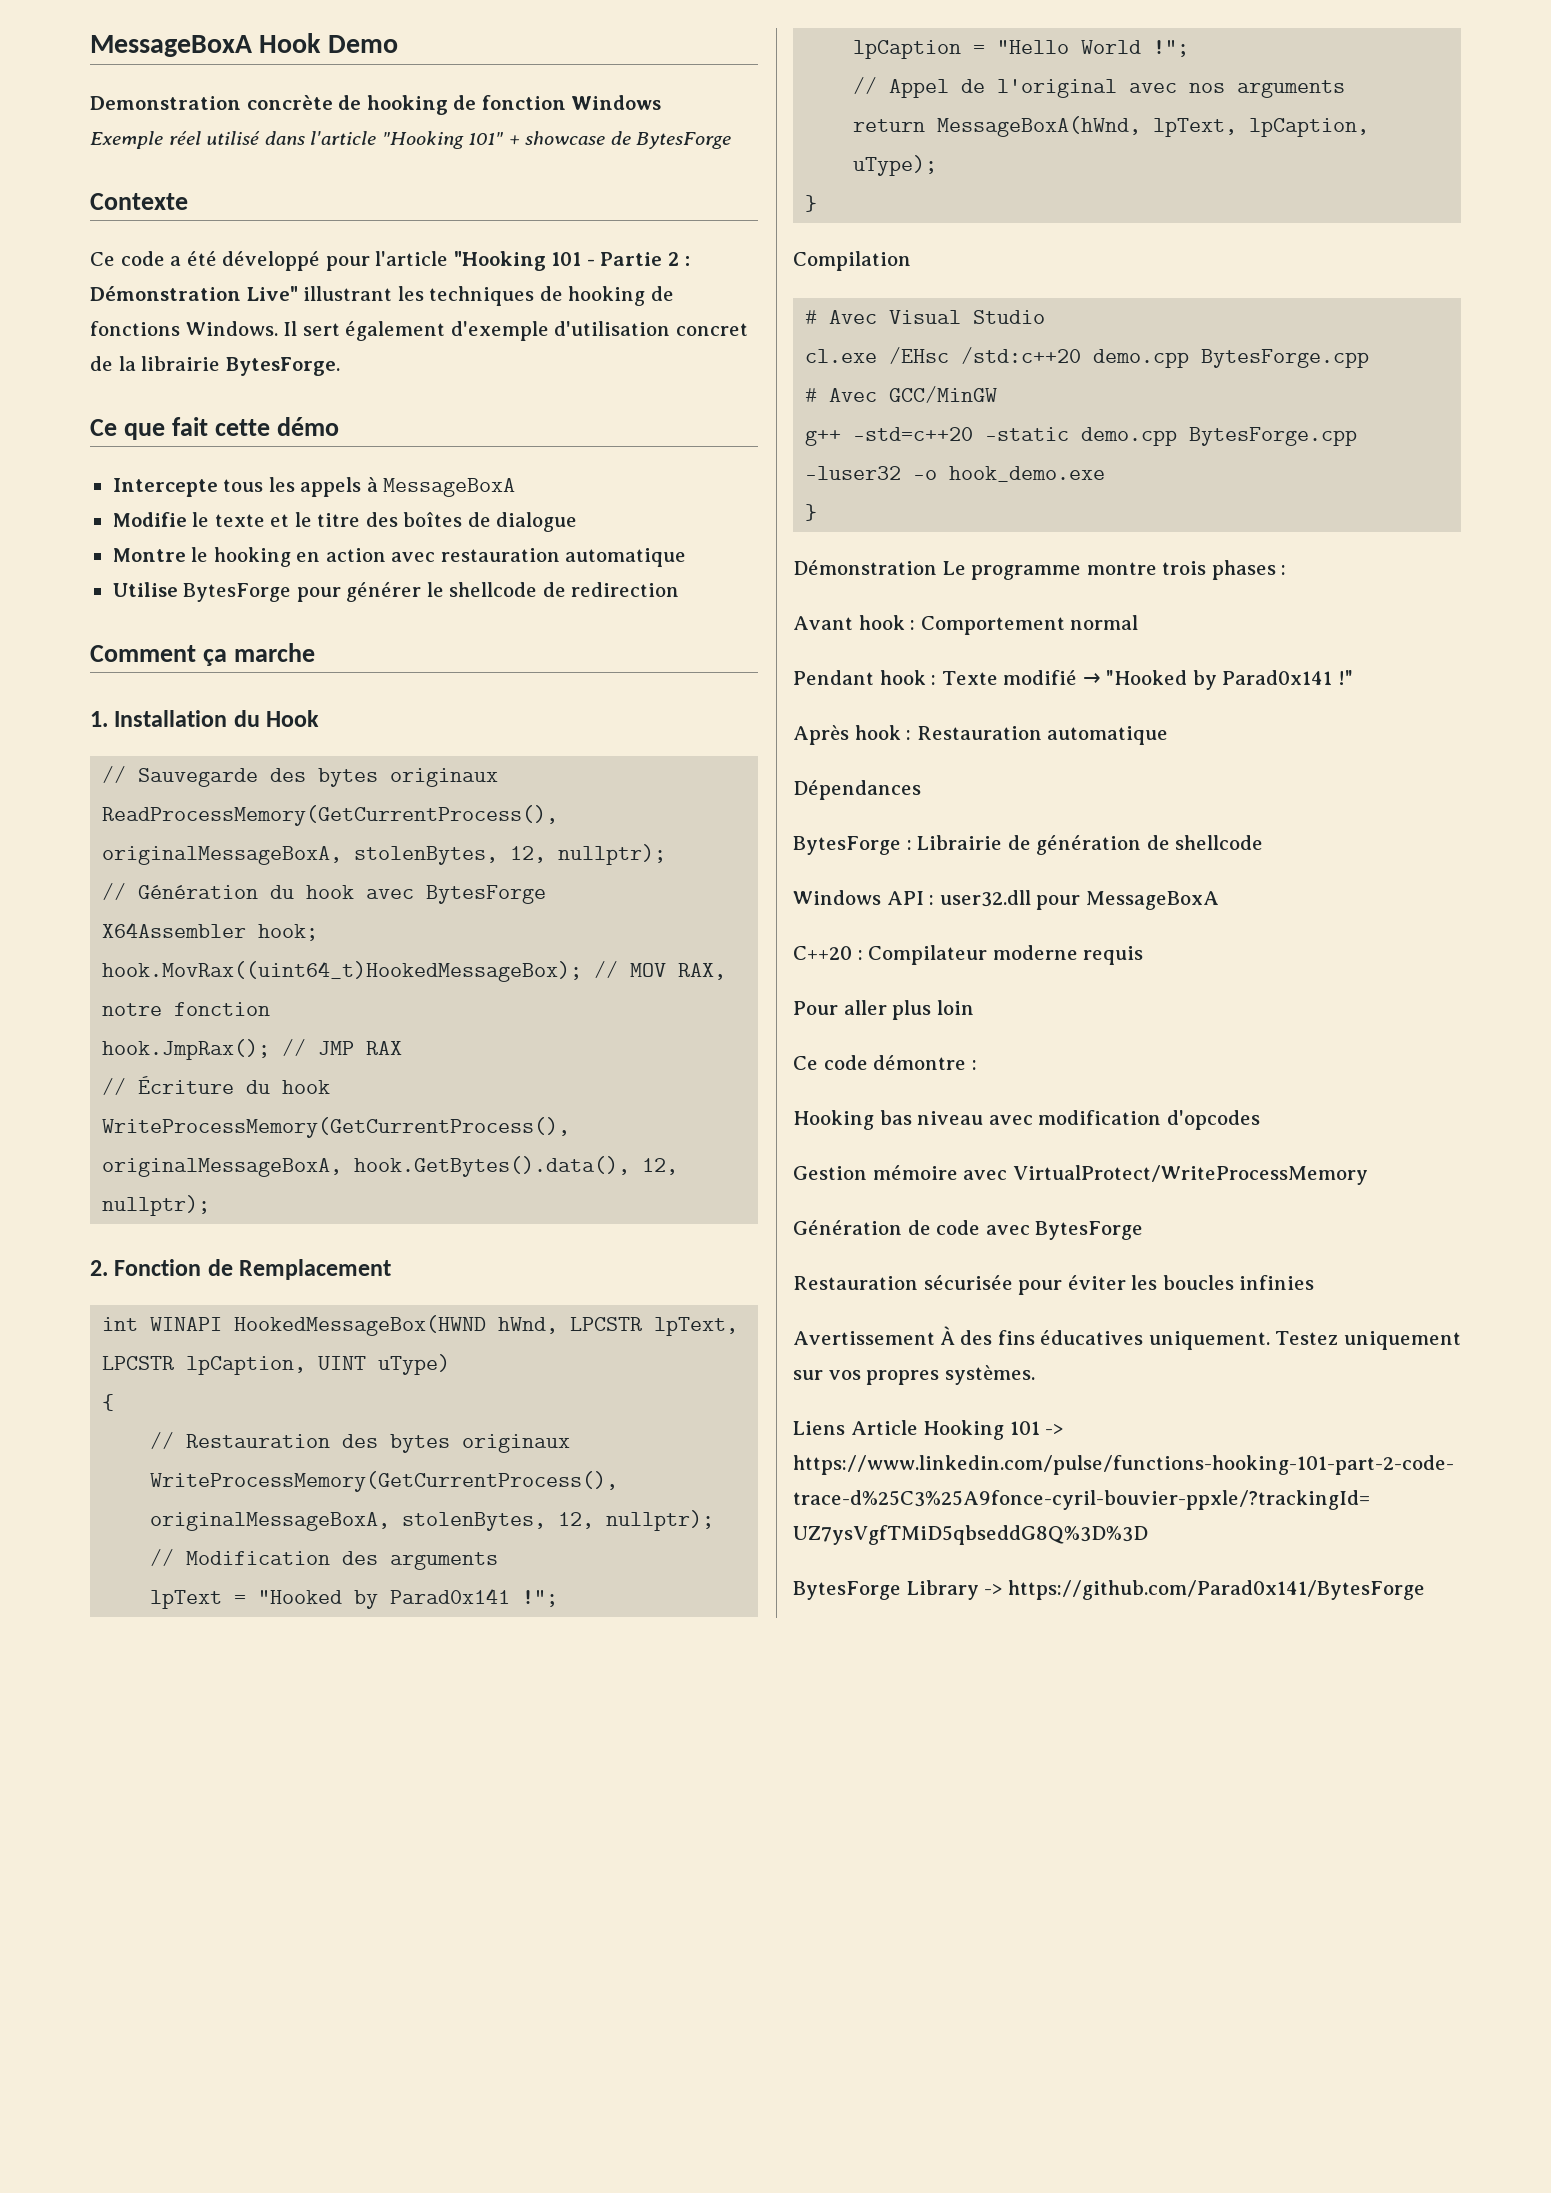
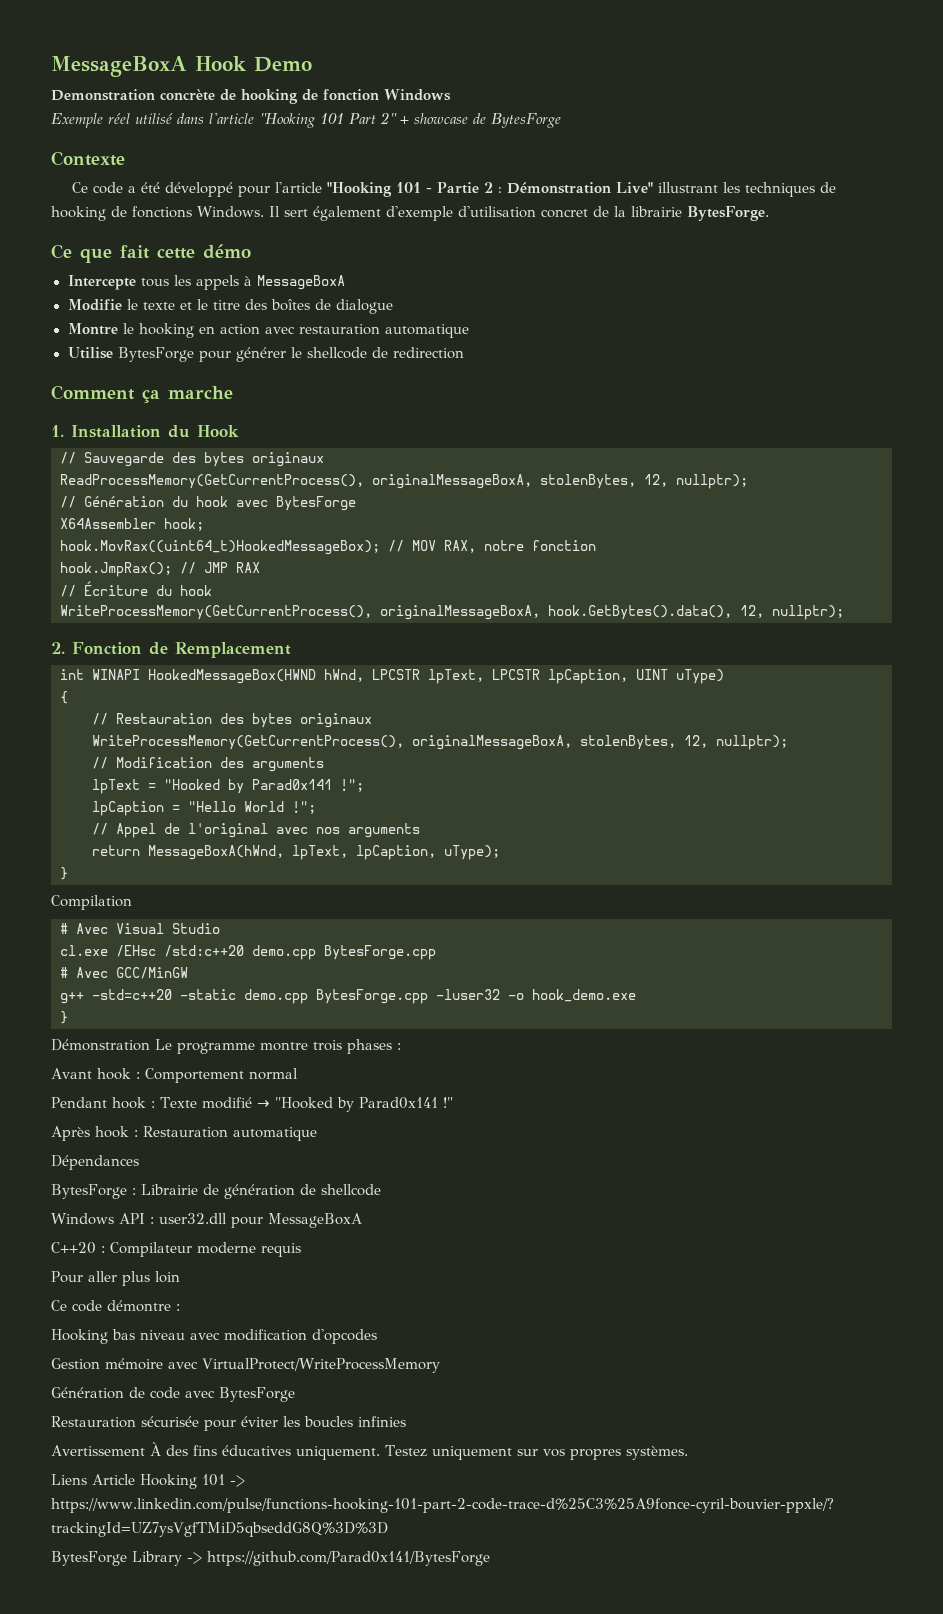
[468,132,504,145] 101" -> [320,112,397,124] 101 Part 2"

